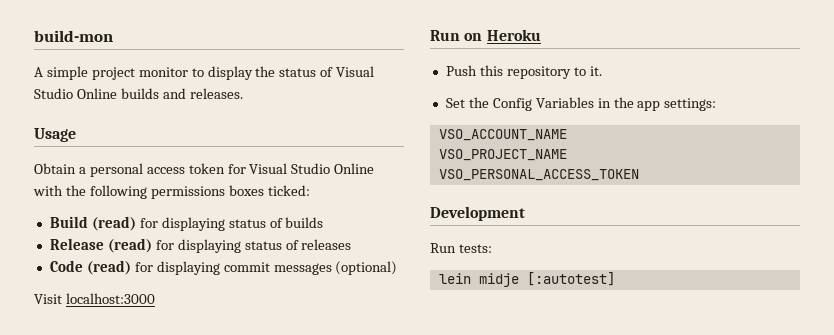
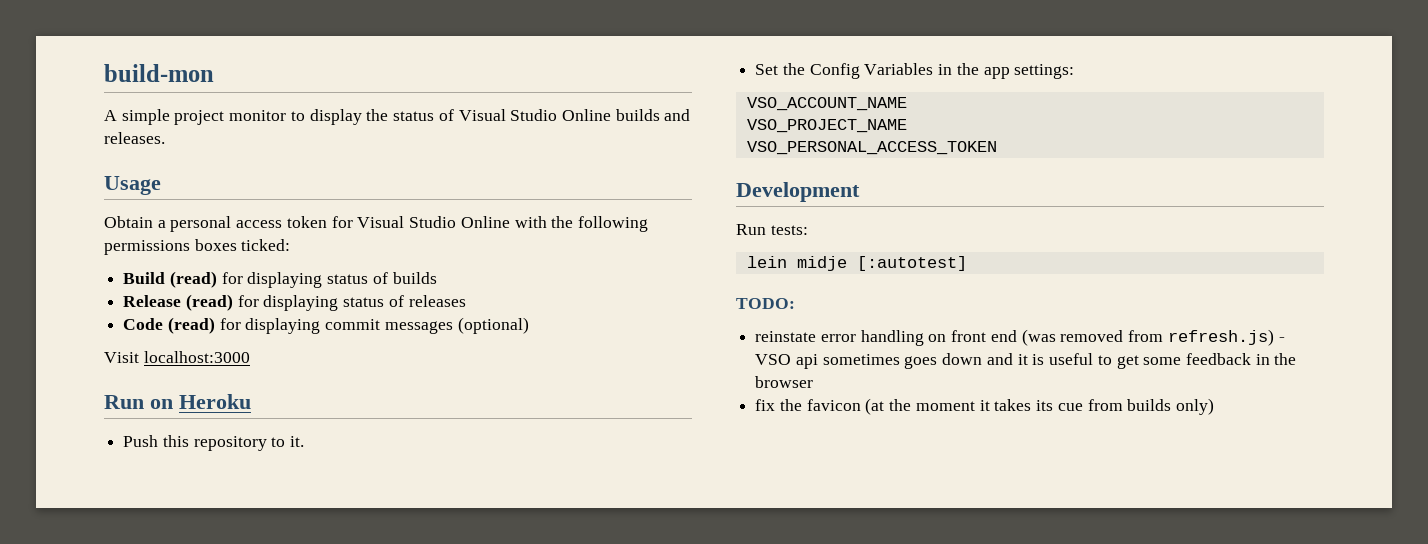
(615, 279) none -> [736,298,795,309] [755,329,1285,346] [755,353,1297,369] [755,376,814,388] [755,398,1214,415] // TODO: // reinstate error handling on front end (was removed from refresh.js) - VSO api sometimes goes down and it is useful to get some feedback in the browser // fix the favicon (at the moment it takes its cue from builds only)

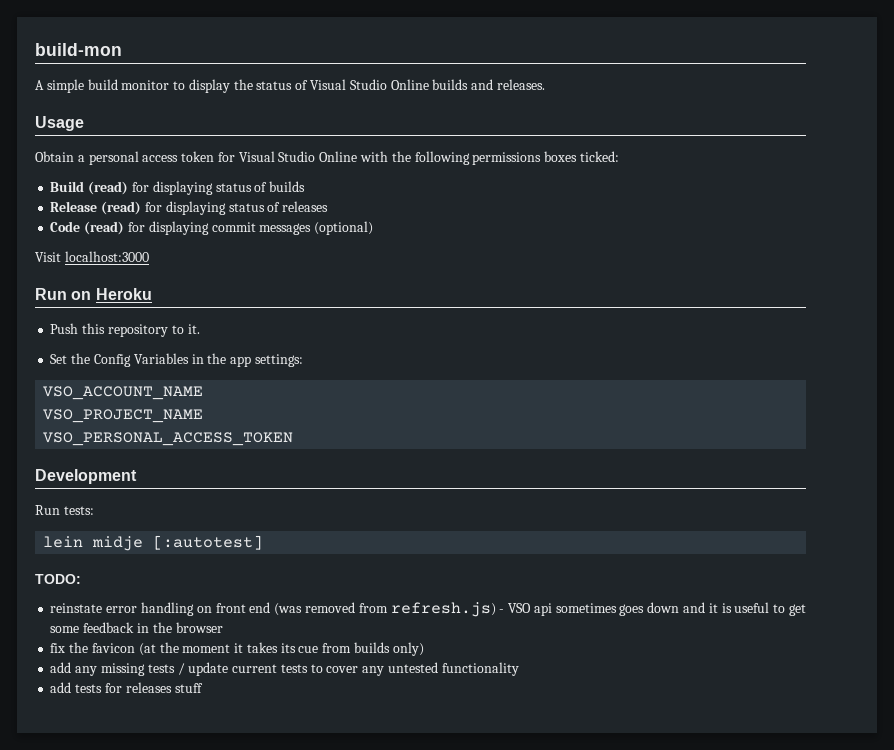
[174,110,225,125] project -> [87,79,118,90] build
(1214, 406) none -> [50,662,519,676] [50,682,203,693] // add any missing tests / update current tests to cover any untested functionality // add tests for releases stuff

